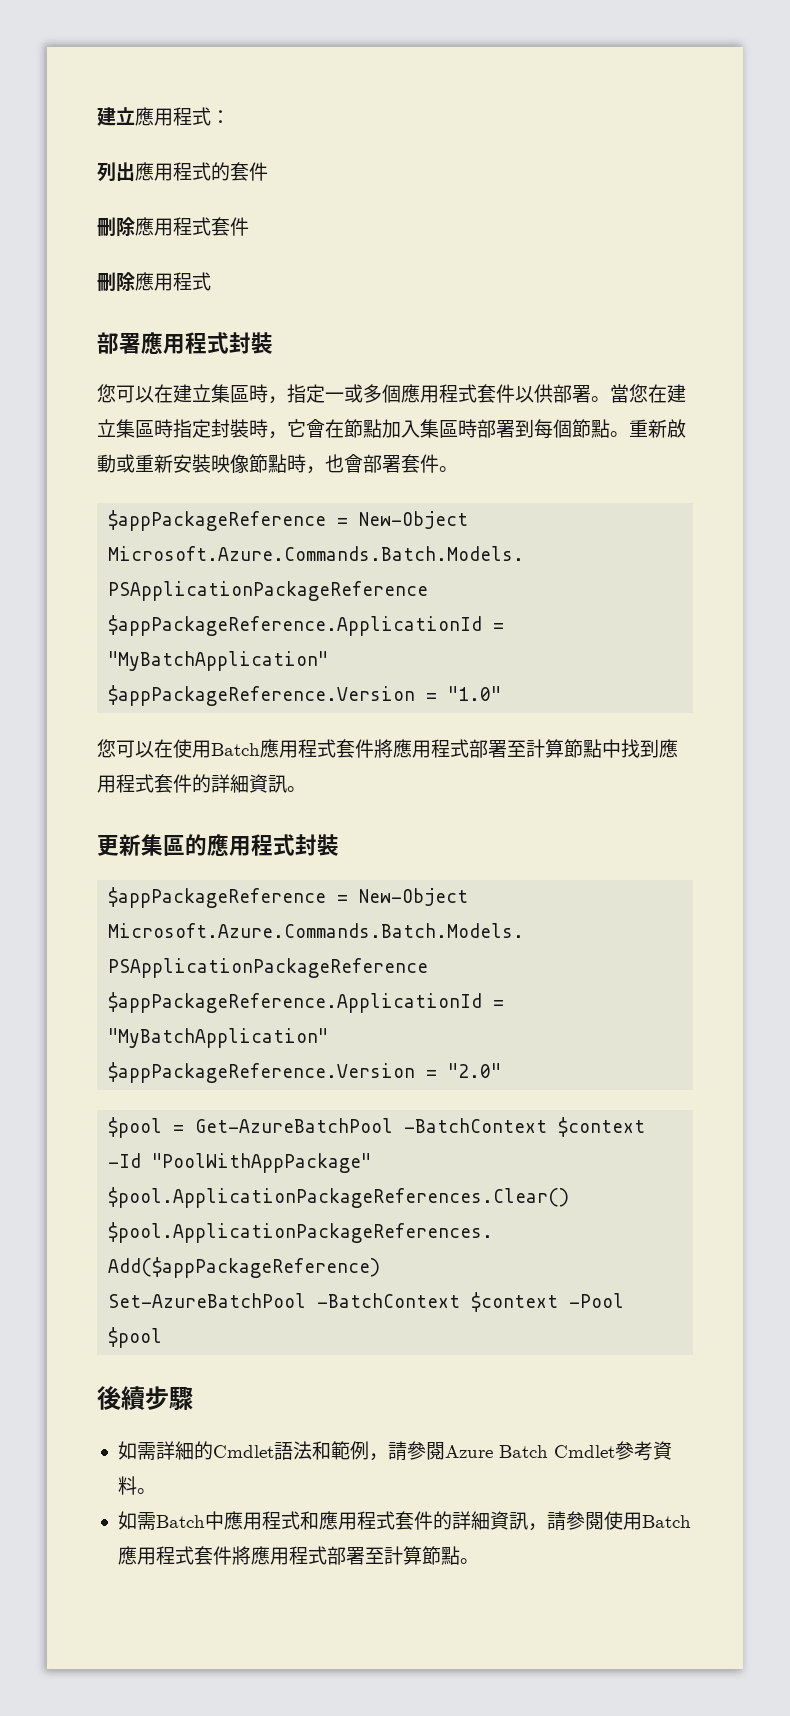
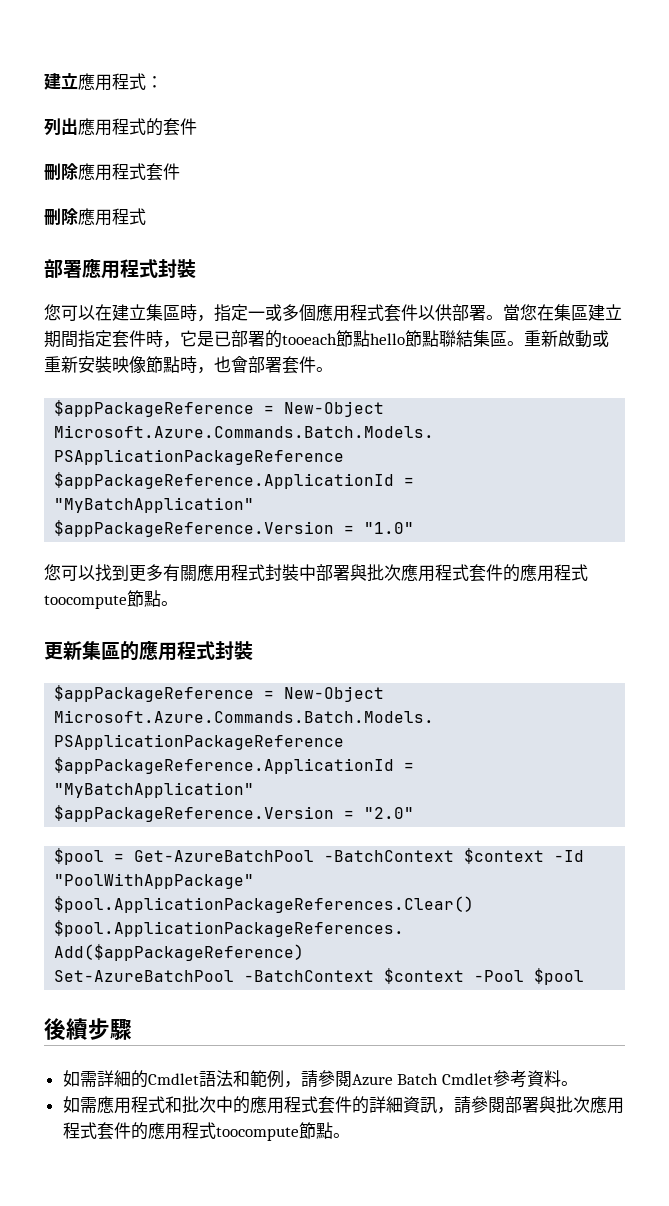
[667,384,686,403] [97,419,610,439] 建立集區時指定封裝時，它會在節點加入集區時部署到每個節點 -> [554,304,622,321] [44,330,507,348] 集區建立期間指定套件時，它是已部署的tooeach節點hello節點聯結集區
[154,739,678,758] [97,774,287,793] 在使用Batch應用程式套件將應用程式部署至計算節點中找到應用程式套件的詳細資訊 -> [95,564,588,582] [44,590,161,609] 找到更多有關應用程式封裝中部署與批次應用程式套件的應用程式toocompute節點
[155,1511,224,1530] Batch中 -> (97, 1104) none
(319, 1520) none -> [181,1096,250,1114] 批次中的
[603,1511,691,1530] [117,1546,422,1565] 使用Batch應用程式套件將應用程式部署至計算 -> [504,1096,624,1114] [62,1122,299,1141] 部署與批次應用程式套件的應用程式toocompute

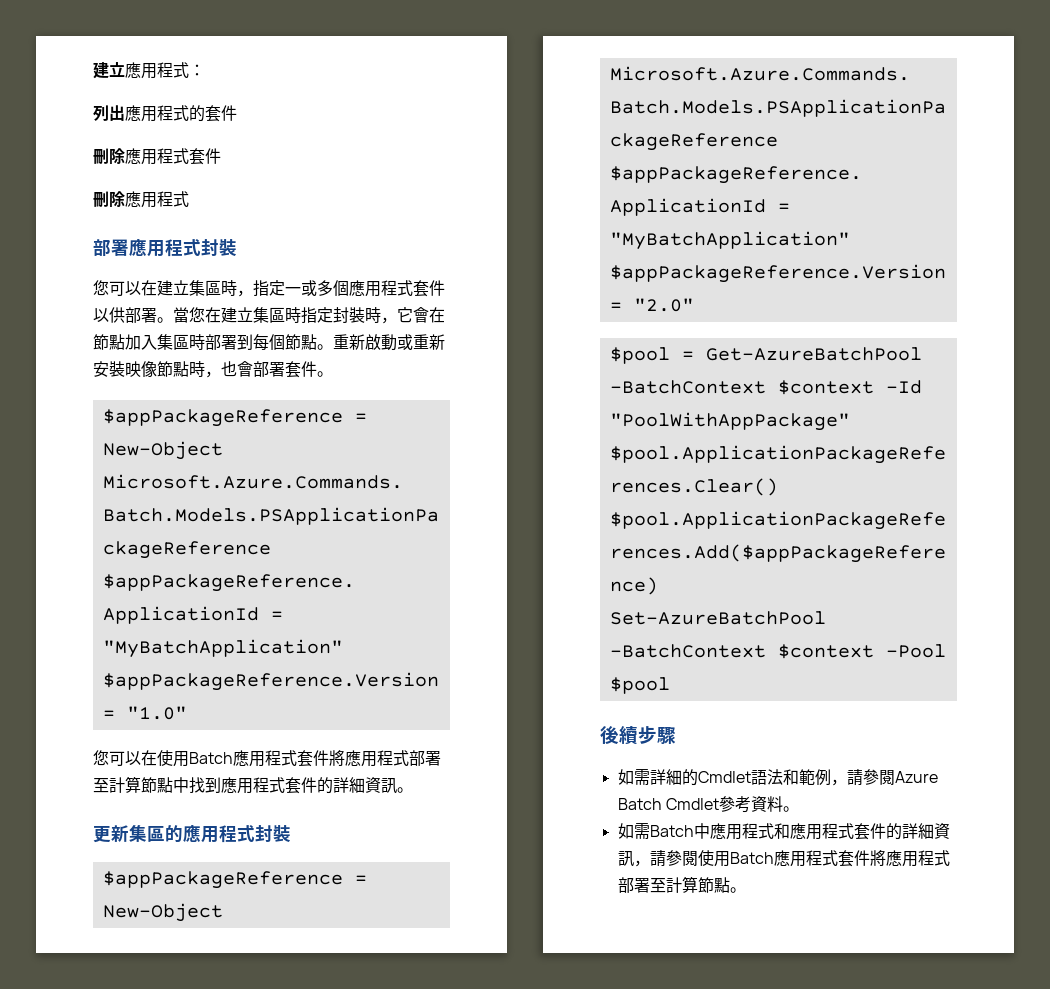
[554,304,622,321] [44,330,507,348] 集區建立期間指定套件時，它是已部署的tooeach節點hello節點聯結集區 -> [221,307,445,324] [93,334,317,350] 建立集區時指定封裝時，它會在節點加入集區時部署到每個節點
[95,564,588,582] [44,590,161,609] 找到更多有關應用程式封裝中部署與批次應用程式套件的應用程式toocompute節點 -> [141,750,441,767] [93,776,397,794] 在使用Batch應用程式套件將應用程式部署至計算節點中找到應用程式套件的詳細資訊
(97, 1104) none -> [649,823,710,839] Batch中
[181,1096,250,1114] 批次中的 -> (790, 831) none
[504,1096,624,1114] [62,1122,299,1141] 部署與批次應用程式套件的應用程式toocompute -> [697,850,950,867] [617,876,698,893] 使用Batch應用程式套件將應用程式部署至計算

